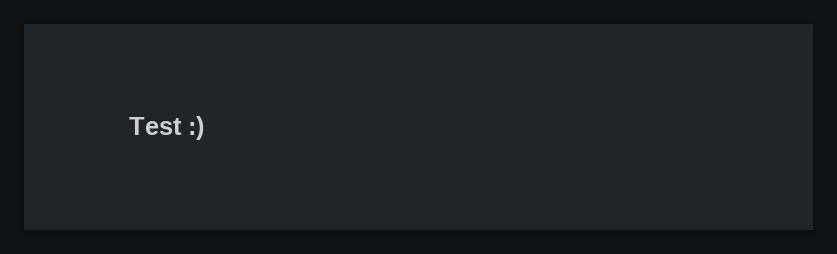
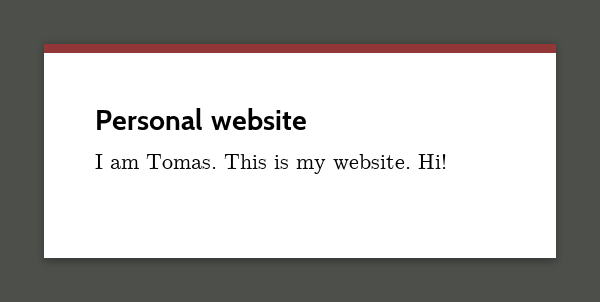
[129,116,204,140] Test :) -> [95,108,307,130] [95,154,447,174] Personal website // I am Tomas. This is my website. Hi!

